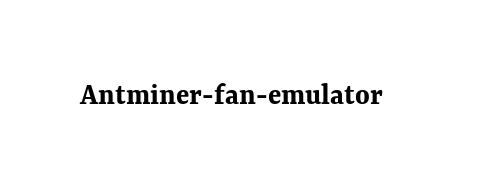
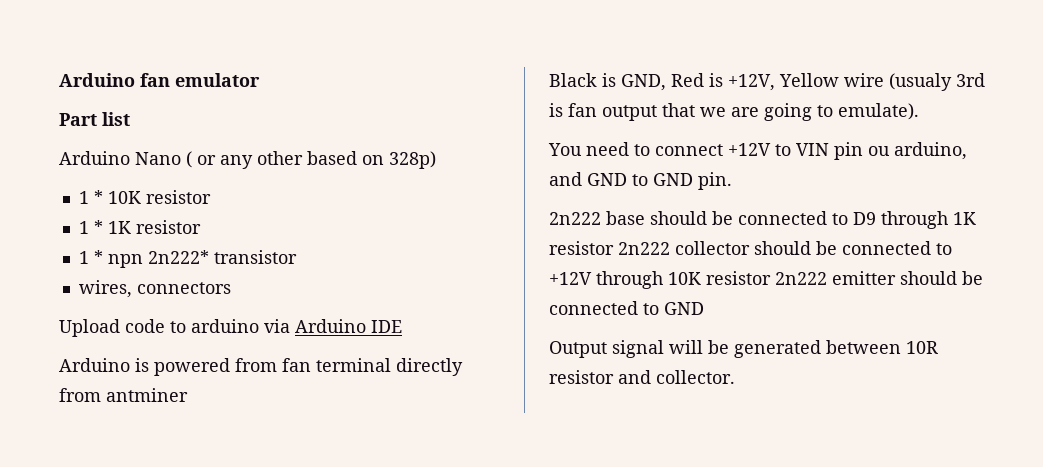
[79,83,383,104] Antminer-fan-emulator -> [59,73,260,87] [59,112,130,126] [59,151,436,169] [78,190,211,204] [78,220,201,234] [78,250,297,268] [78,280,231,298] [59,319,402,337] [59,358,463,376] [59,388,188,402] [549,73,985,91] [549,103,919,121] [548,142,967,160] [549,172,732,190] [549,211,976,229] [549,241,952,255] [549,271,983,289] [549,301,704,315] [549,340,938,358] [549,370,735,384] Arduino fan emulator // Part list // Arduino Nano ( or any other based on 328p) // 1 * 10K resistor // 1 * 1K resistor // 1 * npn 2n222* transistor // wires, connectors // Upload code to arduino via Arduino IDE // Arduino is powered from fan terminal directly from antminer // Black is GND, Red is +12V, Yellow wire (usualy 3rd is fan output that we are going to emulate). // You need to connect +12V to VIN pin ou arduino, and GND to GND pin. // 2n222 base should be connected to D9 through 1K resistor 2n222 collector should be connected to +12V through 10K resistor 2n222 emitter should be connected to GND // Output signal will be generated between 10R resistor and collector.

